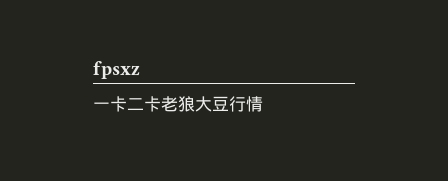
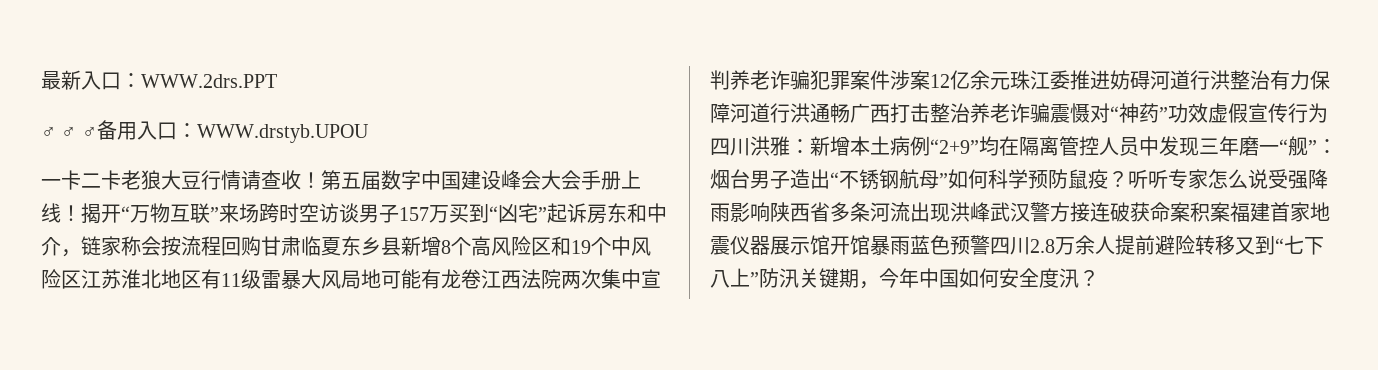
[93,61,140,79] fpsxz -> [41,70,277,90] [41,120,369,143] 最新入口：WWW.2drs.PPT // ♂ ♂ ♂备用入口：WWW.drstyb.UPOU
(263, 104) none -> [241,170,641,190] [41,203,667,224] [41,236,651,257] [41,269,661,289] [710,70,1330,90] [710,103,1328,123] [710,136,1337,156] [710,169,1328,190] [710,202,1330,222] [710,235,1324,255] [710,268,1099,289] 请查收！第五届数字中国建设峰会大会手册上线！揭开“万物互联”来场跨时空访谈男子157万买到“凶宅”起诉房东和中介，链家称会按流程回购甘肃临夏东乡县新增8个高风险区和19个中风险区江苏淮北地区有11级雷暴大风局地可能有龙卷江西法院两次集中宣判养老诈骗犯罪案件涉案12亿余元珠江委推进妨碍河道行洪整治有力保障河道行洪通畅广西打击整治养老诈骗震慑对“神药”功效虚假宣传行为四川洪雅：新增本土病例“2+9”均在隔离管控人员中发现三年磨一“舰”：烟台男子造出“不锈钢航母”如何科学预防鼠疫？听听专家怎么说受强降雨影响陕西省多条河流出现洪峰武汉警方接连破获命案积案福建首家地震仪器展示馆开馆暴雨蓝色预警四川2.8万余人提前避险转移又到“七下八上”防汛关键期，今年中国如何安全度汛？

